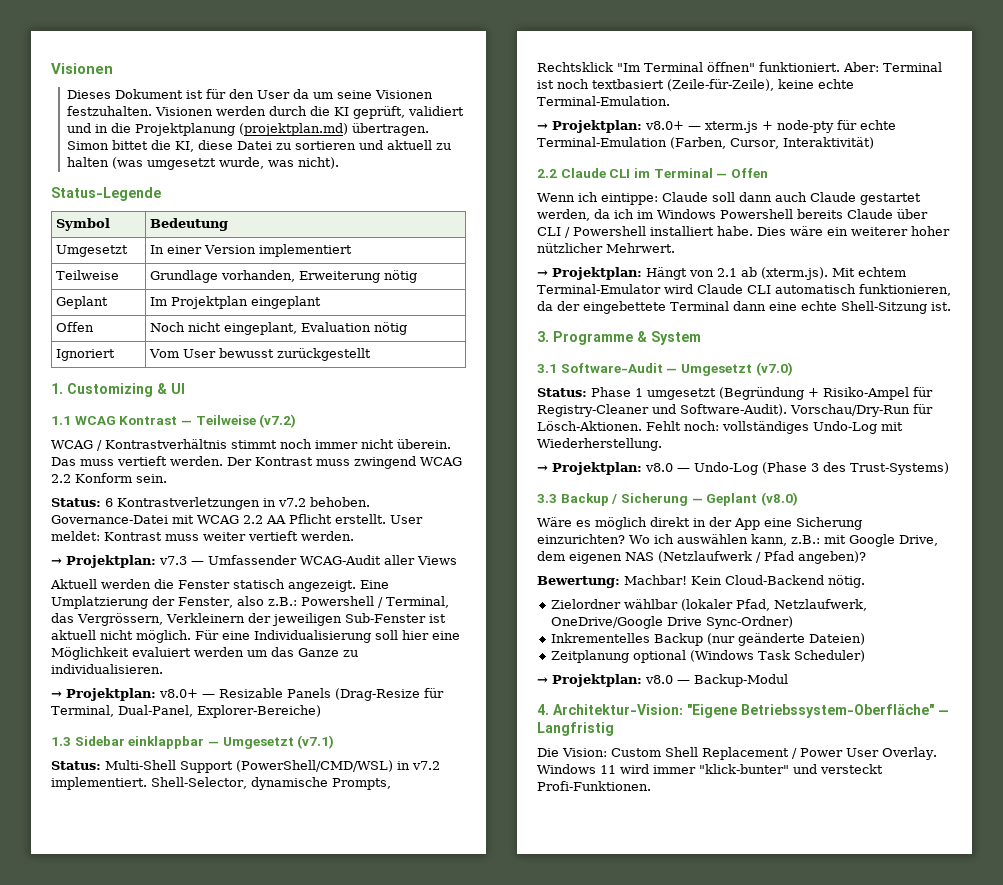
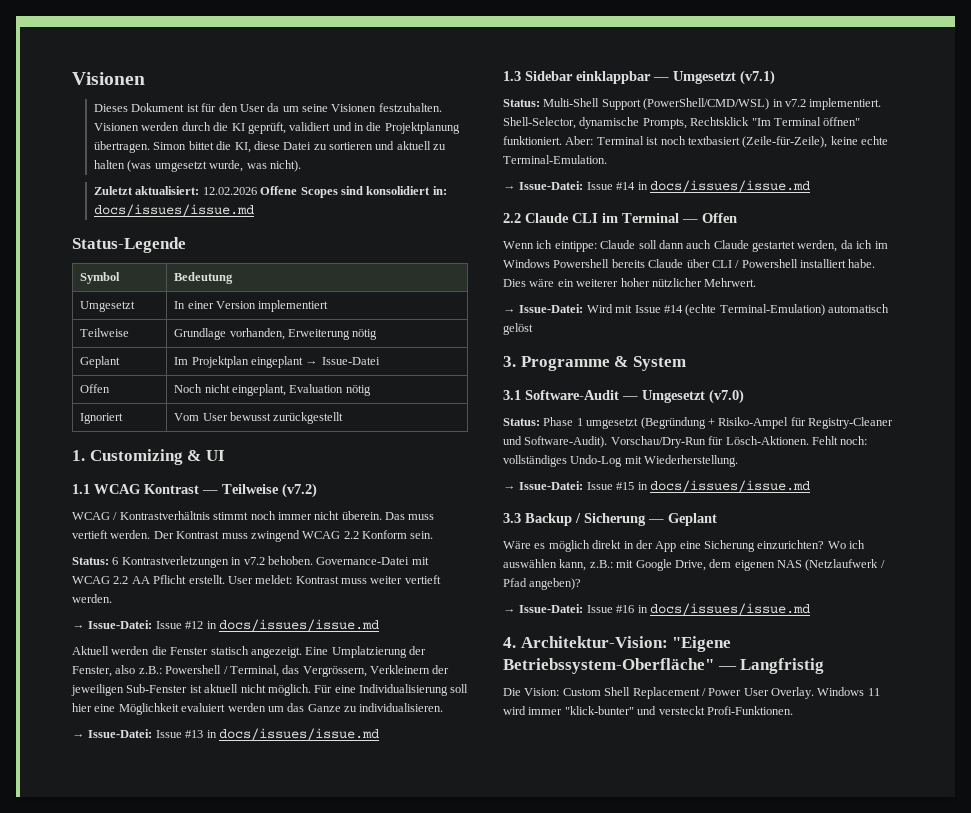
[239,123,349,136] (projektplan.md) -> (460, 128) none
(340, 163) none -> [94,186,447,198] [94,204,255,217] // Zuletzt aktualisiert: 12.02.2026 Offene Scopes sind konsolidiert in: docs/issues/issue.md
(322, 302) none -> [305,357,380,365] → Issue-Datei
[66,555,457,568] Projektplan: v7.3 — Umfassender WCAG-Audit aller Views -> [88,619,379,632] Issue-Datei: Issue #12 in docs/issues/issue.md
[66,688,444,701] [51,705,321,718] Projektplan: v8.0+ — Resizable Panels (Drag-Resize für Terminal, Dual-Panel, Explorer-Bereiche) -> [88,728,379,741] Issue-Datei: Issue #13 in docs/issues/issue.md
[552,120,896,133] [537,137,874,149] Projektplan: v8.0+ — xterm.js + node-pty für echte Terminal-Emulation (Farben, Cursor, Interaktivität) -> [519,180,810,193] Issue-Datei: Issue #14 in docs/issues/issue.md
[552,267,906,280] [537,284,951,296] [537,301,951,314] Projektplan: Hängt von 2.1 ab (xterm.js). Mit echtem Terminal-Emulator wird Claude CLI automatisch funktionieren, da der eingebettete Terminal dann eine echte Shell-Sitzung ist. -> [519,304,889,316] [503,323,533,335] Issue-Datei: Wird mit Issue #14 (echte Terminal-Emulation) automatisch gelöst
[552,462,949,475] Projektplan: v8.0 — Undo-Log (Phase 3 des Trust-Systems) -> [519,480,810,493] Issue-Datei: Issue #15 in docs/issues/issue.md
[760,492,798,506] (v8.0) -> (717, 519) none
[537,575,865,588] [550,599,867,611] [550,616,793,629] [550,633,865,646] [550,650,865,663] [537,674,788,687] Bewertung: Machbar! Kein Cloud-Backend nötig. // Zielordner wählbar (lokaler Pfad, Netzlaufwerk, OneDrive/Google Drive Sync-Ordner) // Inkrementelles Backup (nur geänderte Dateien) // Zeitplanung optional (Windows Task Scheduler) // → Projektplan: v8.0 — Backup-Modul -> [503,603,810,616] → Issue-Datei: Issue #16 in docs/issues/issue.md

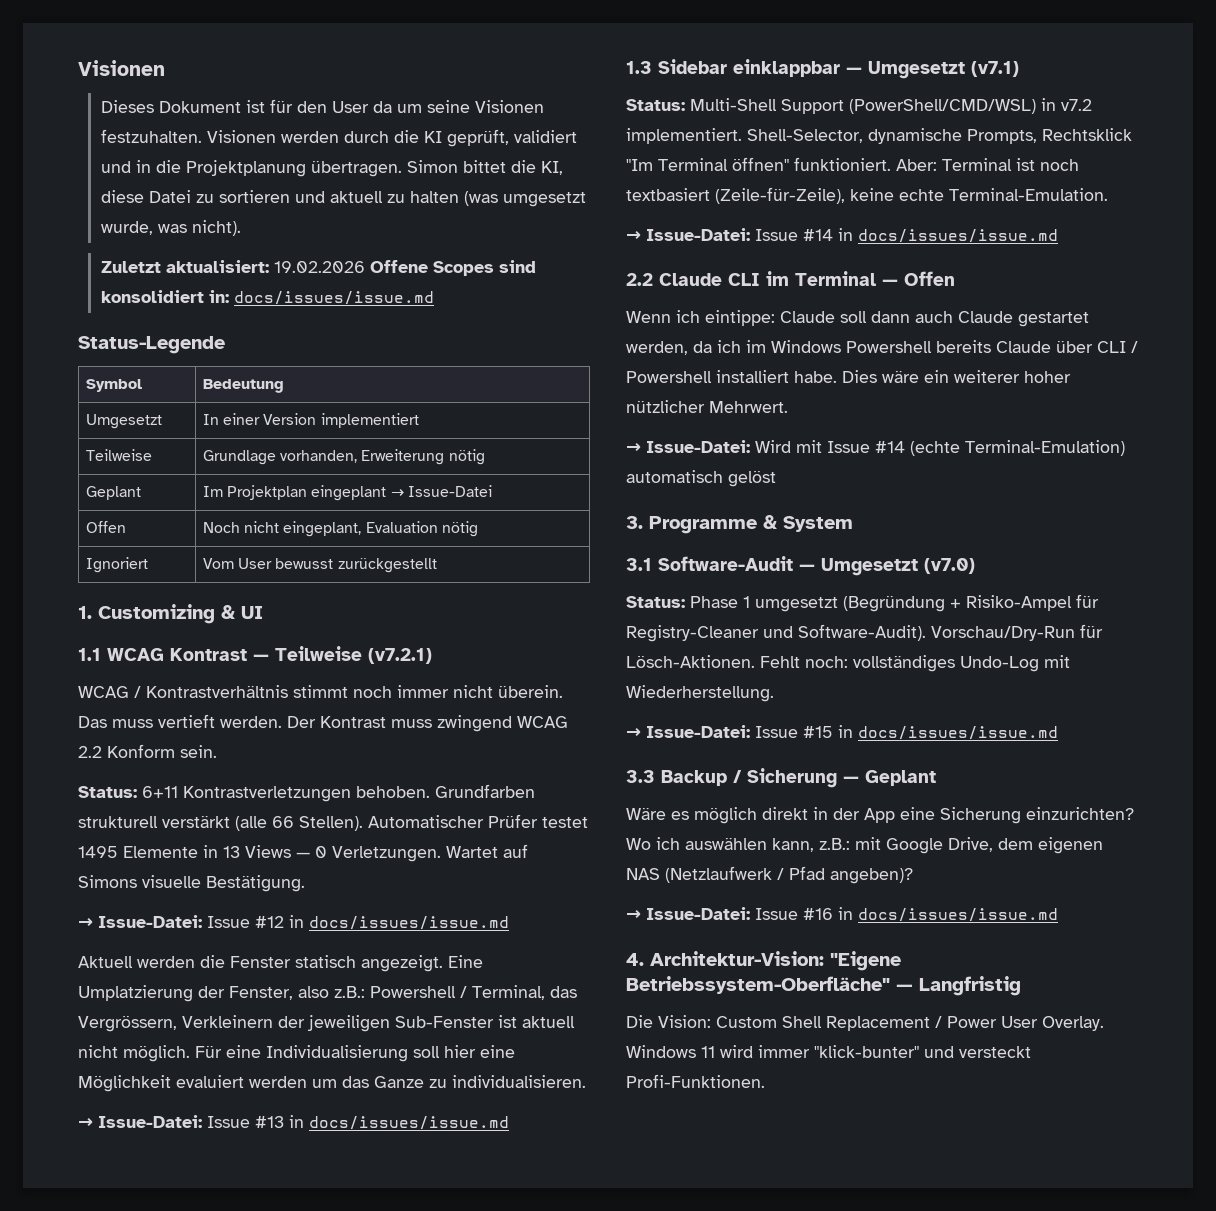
[202,187,257,195] 12.02.2026 -> [273,261,365,273] 19.02.2026
[282,483,317,498] (v7.2) -> [368,648,432,664] (v7.2.1)
[112,556,429,568] [72,575,441,584] [72,594,112,603] 6 Kontrastverletzungen in v7.2 behoben. Governance-Datei mit WCAG 2.2 AA Pflicht erstellt. User meldet: Kontrast muss weiter vertieft werden. -> [142,784,535,802] [78,814,588,831] [78,844,528,862] [78,875,305,892] 6+11 Kontrastverletzungen behoben. Grundfarben strukturell verstärkt (alle 66 Stellen). Automatischer Prüfer testet 1495 Elemente in 13 Views — 0 Verletzungen. Wartet auf Simons visuelle Bestätigung.

